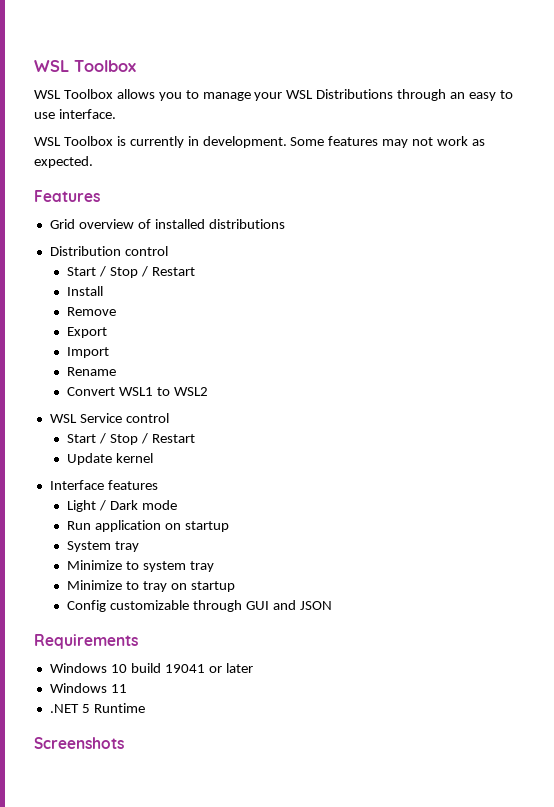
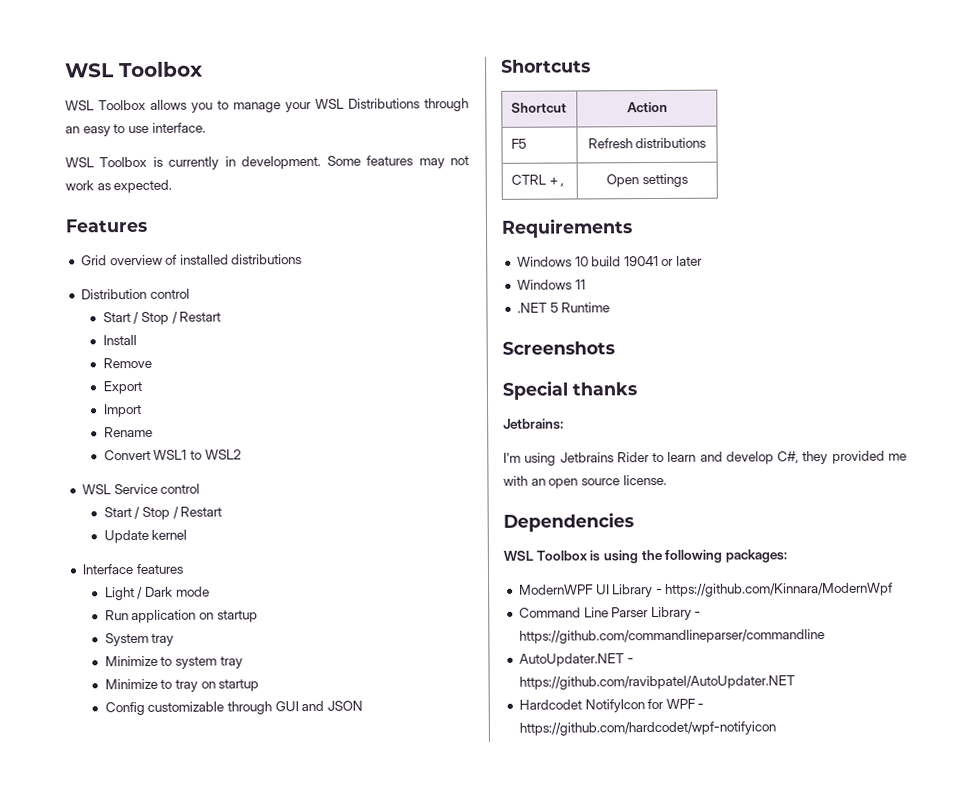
(332, 605) none -> [501,59,591,73] [510,102,567,113] [626,101,668,113] [510,138,527,149] [587,137,707,149] [510,174,565,187] [606,173,688,188] // Shortcuts // Shortcut | Action // F5 | Refresh distributions // CTRL + , | Open settings
(124, 743) none -> [502,380,637,400] [503,418,564,430] [503,450,907,466] [503,474,667,489] [503,512,634,532] [503,549,787,564] [518,582,894,598] [518,606,702,621] [518,629,825,644] [518,653,634,667] [518,675,795,690] [518,698,705,713] [518,721,776,736] // Special thanks // Jetbrains: // I'm using Jetbrains Rider to learn and develop C#, they provided me with an open source license. // Dependencies // WSL Toolbox is using the following packages: // ModernWPF UI Library - https://github.com/Kinnara/ModernWpf // Command Line Parser Library - https://github.com/commandlineparser/commandline // AutoUpdater.NET - https://github.com/ravibpatel/AutoUpdater.NET // Hardcodet NotifyIcon for WPF - https://github.com/hardcodet/wpf-notifyicon

